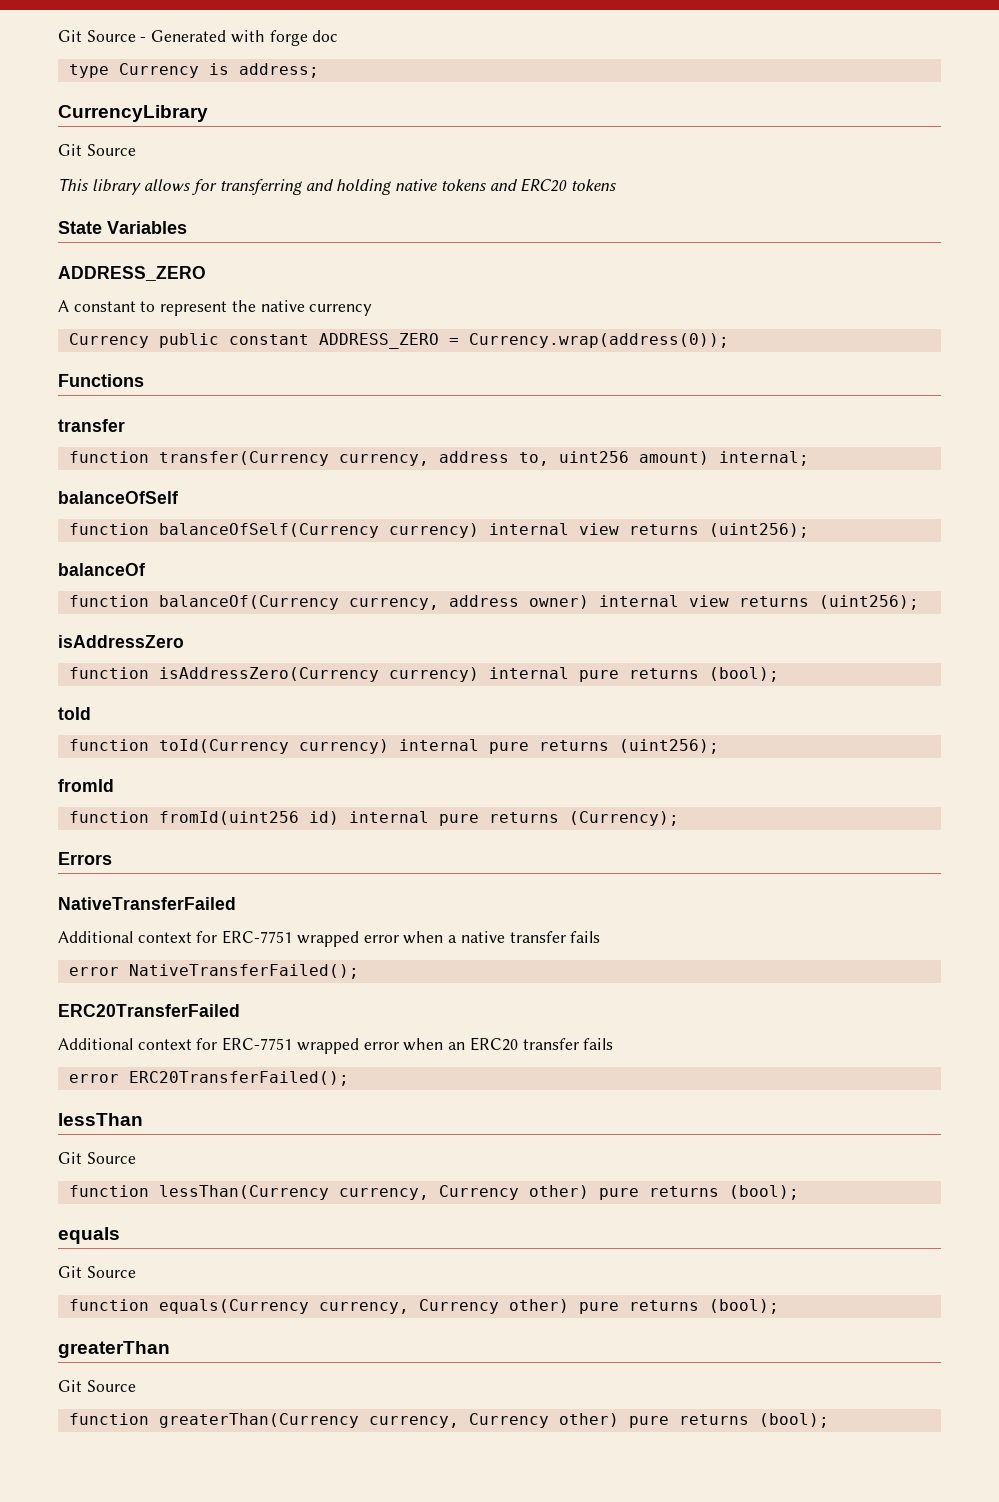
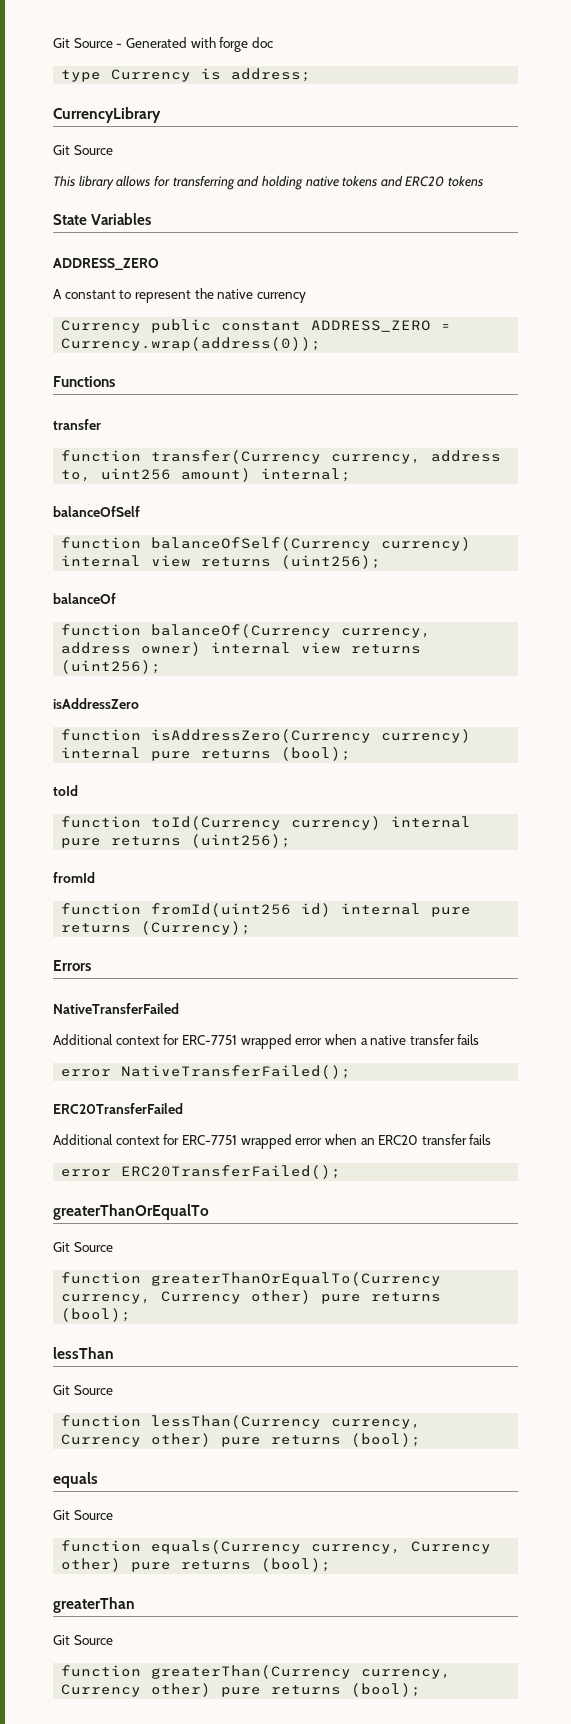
(349, 1078) none -> [53,1204,209,1220] [53,1242,113,1252] [61,1272,442,1286] [61,1290,442,1304] [61,1308,132,1322] // greaterThanOrEqualTo // Git Source // function greaterThanOrEqualTo(Currency currency, Currency other) pure returns (bool);

